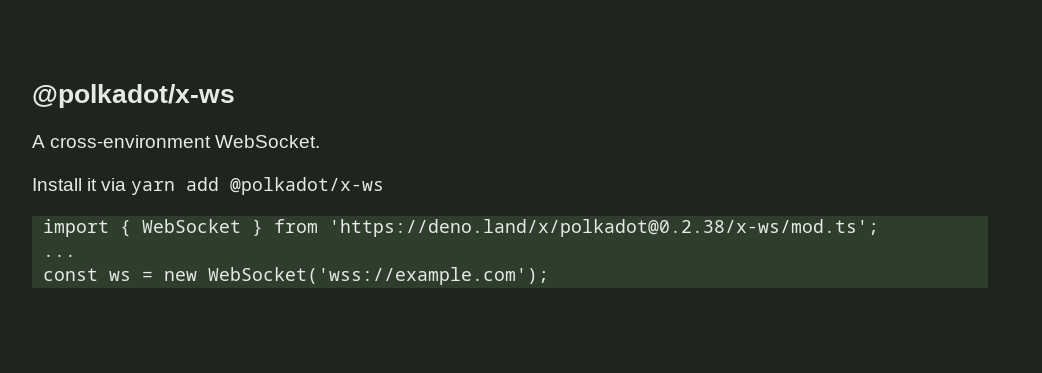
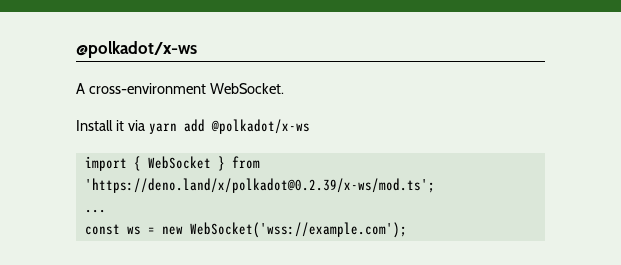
[329,219,880,237] 'https://deno.land/x/polkadot@0.2.38/x-ws/mod.ts'; -> [84,178,435,193] 'https://deno.land/x/polkadot@0.2.39/x-ws/mod.ts';

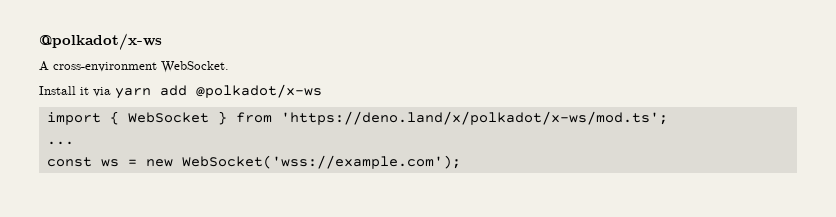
[84,178,435,193] 'https://deno.land/x/polkadot@0.2.39/x-ws/mod.ts'; -> [280,111,668,125] 'https://deno.land/x/polkadot/x-ws/mod.ts';

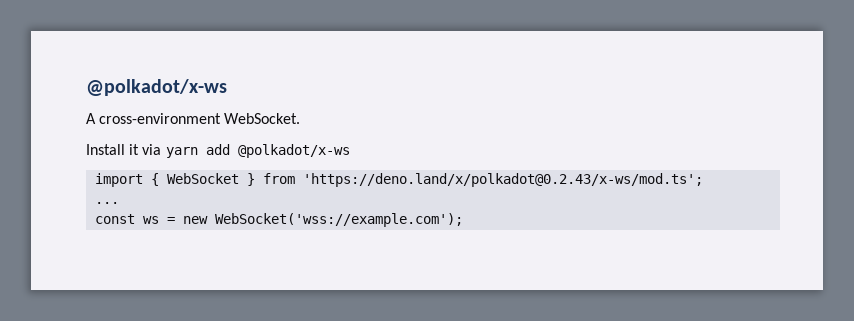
[280,111,668,125] 'https://deno.land/x/polkadot/x-ws/mod.ts'; -> [303,173,704,187] 'https://deno.land/x/polkadot@0.2.43/x-ws/mod.ts';

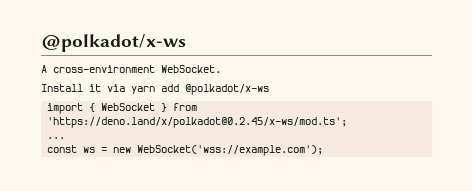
[303,173,704,187] 'https://deno.land/x/polkadot@0.2.43/x-ws/mod.ts'; -> [47,117,348,128] 'https://deno.land/x/polkadot@0.2.45/x-ws/mod.ts';

